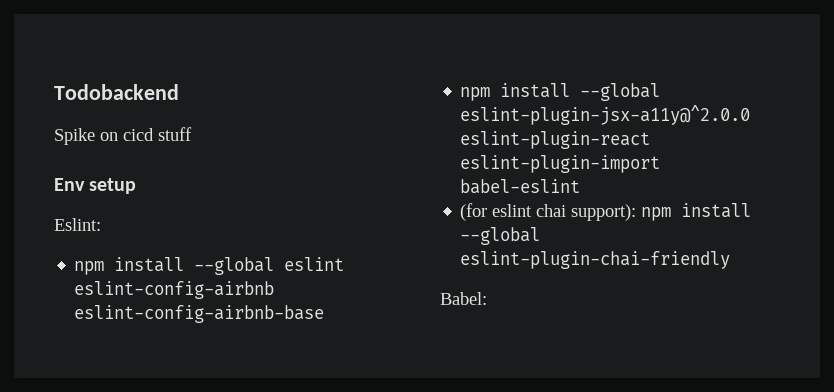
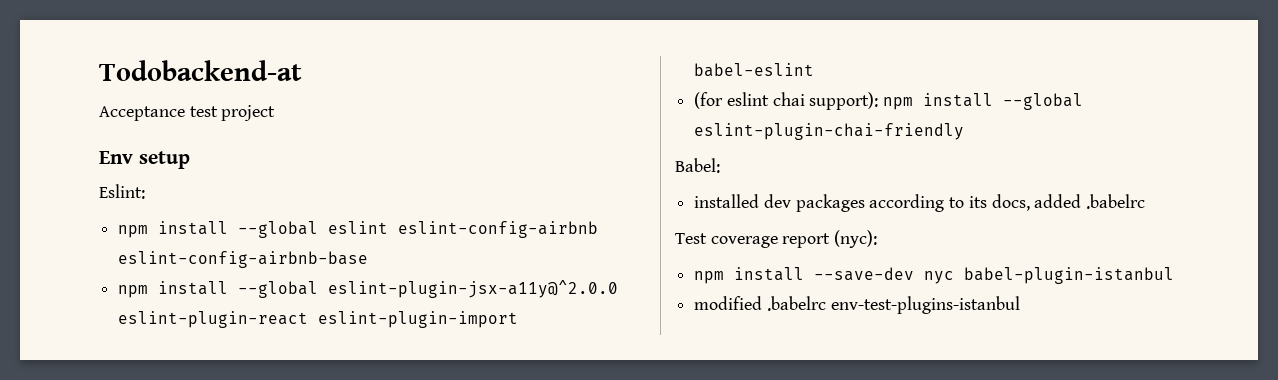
[54,84,179,100] [54,127,192,145] Todobackend // Spike on cicd stuff -> [99,60,302,81] [99,105,276,121] Todobackend-at // Acceptance test project
(487, 298) none -> [694,194,1146,212] [675,230,878,248] [694,267,1175,284] [694,296,1020,314] // installed dev packages according to its docs, added .babelrc // Test coverage report (nyc): // npm install --save-dev nyc babel-plugin-istanbul // modified .babelrc env-test-plugins-istanbul

